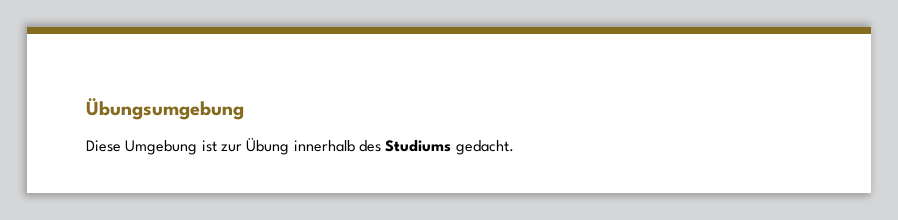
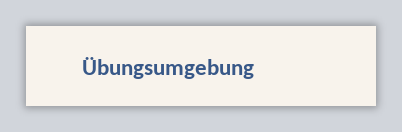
[86,138,514,155] // Diese Umgebung ist zur Übung innerhalb des Studiums gedacht. -> (254, 68) none

